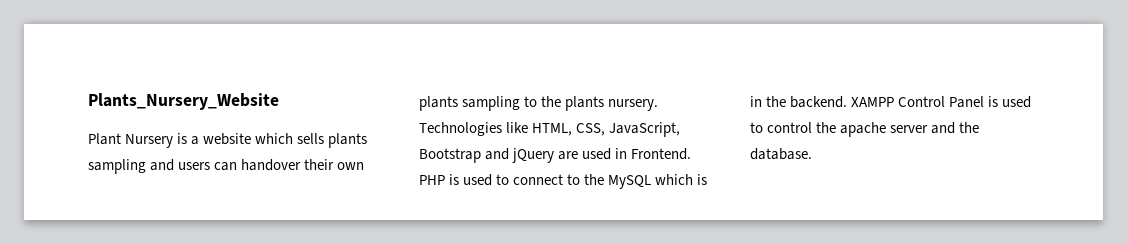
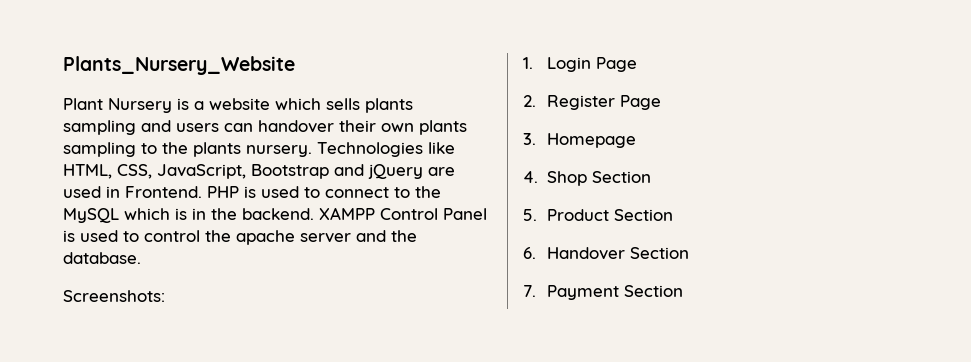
(812, 154) none -> [63,290,165,302] [523,57,637,72] [523,95,661,110] [523,133,636,148] [523,171,651,186] [523,209,673,221] [523,247,689,260] [523,285,683,300] // Screenshots: // 1. Login Page // 2. Register Page // 3. Homepage // 4. Shop Section // 5. Product Section // 6. Handover Section // 7. Payment Section

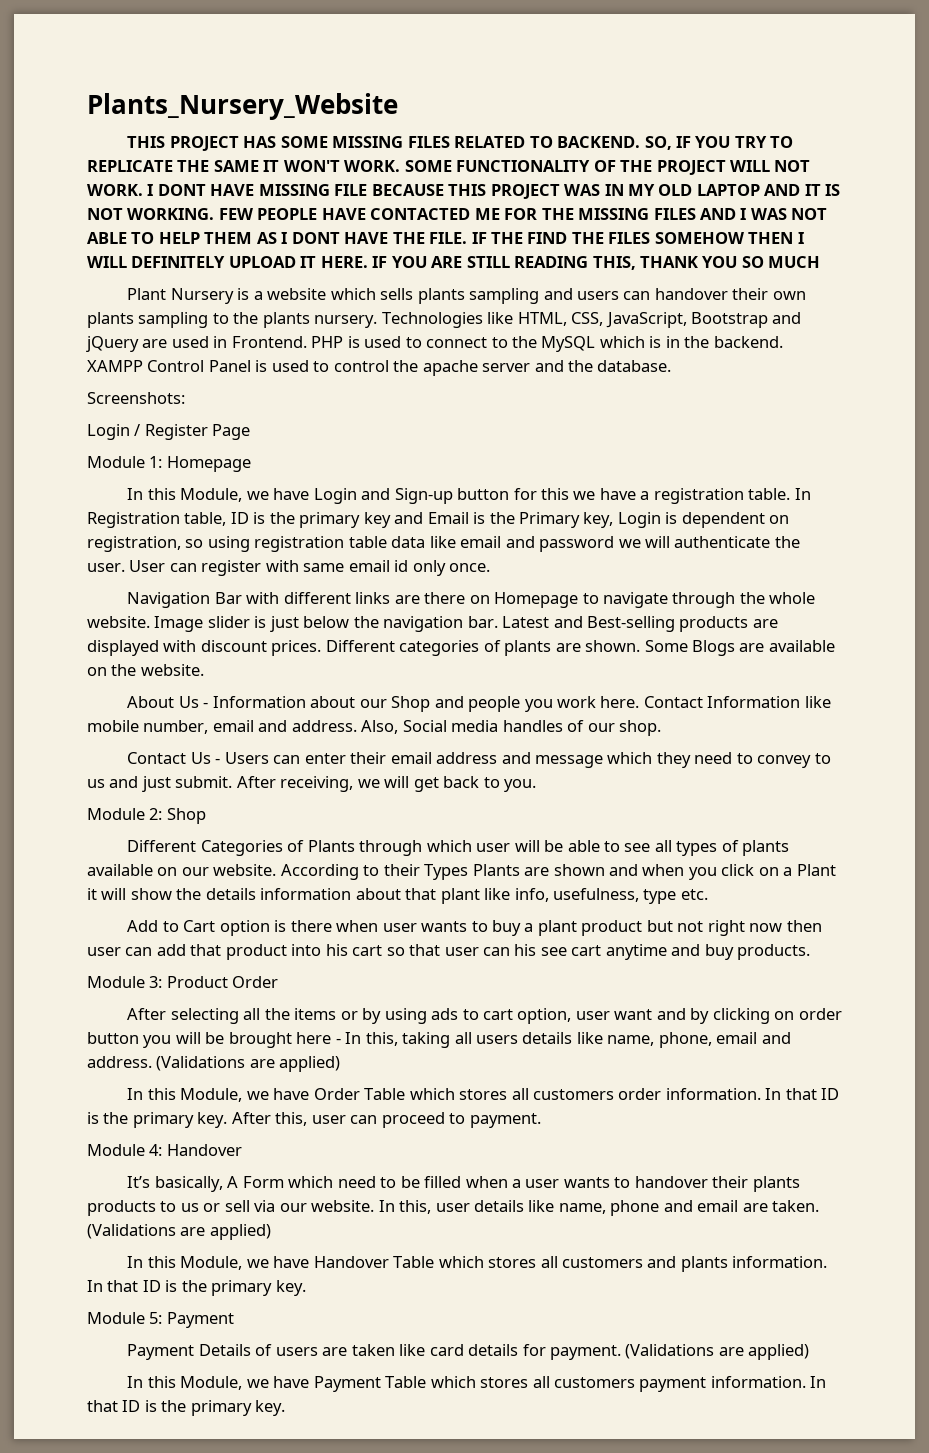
(295, 65) none -> [127,136,794,151] [87,160,811,175] [87,184,841,199] [87,208,828,220] [87,232,804,244] [87,256,821,270] // THIS PROJECT HAS SOME MISSING FILES RELATED TO BACKEND. SO, IF YOU TRY TO REPLICATE THE SAME IT WON'T WORK. SOME FUNCTIONALITY OF THE PROJECT WILL NOT WORK. I DONT HAVE MISSING FILE BECAUSE THIS PROJECT WAS IN MY OLD LAPTOP AND IT IS NOT WORKING. FEW PEOPLE HAVE CONTACTED ME FOR THE MISSING FILES AND I WAS NOT ABLE TO HELP THEM AS I DONT HAVE THE FILE. IF THE FIND THE FILES SOMEHOW THEN I WILL DEFINITELY UPLOAD IT HERE. IF YOU ARE STILL READING THIS, THANK YOU SO MUCH
[523,57,637,72] [523,95,536,107] 1. Login Page // 2. -> [87,424,141,440] Login /
[523,133,536,145] 3. -> [87,456,163,468] Module 1:
[523,171,651,186] [523,209,673,221] [523,247,689,260] [523,285,683,300] 4. Shop Section // 5. Product Section // 6. Handover Section // 7. Payment Section -> [127,488,811,504] [87,512,790,528] [87,536,800,552] [87,560,491,576] [127,592,816,608] [87,616,778,632] [87,640,835,656] [87,664,204,676] [127,696,831,712] [87,720,662,736] [127,752,831,768] [87,776,537,792] [87,808,206,824] [127,840,790,856] [87,864,836,880] [87,888,708,904] [127,920,822,936] [87,944,811,960] [87,976,279,988] [127,1008,842,1024] [87,1032,791,1048] [87,1056,341,1072] [127,1088,840,1102] [87,1112,541,1128] [87,1144,242,1156] [127,1176,800,1192] [87,1200,820,1216] [87,1224,271,1240] [127,1256,828,1272] [87,1280,306,1296] [87,1312,234,1328] [127,1344,810,1360] [127,1376,827,1392] [87,1400,286,1416] In this Module, we have Login and Sign-up button for this we have a registration table. In Registration table, ID is the primary key and Email is the Primary key, Login is dependent on registration, so using registration table data like email and password we will authenticate the user. User can register with same email id only once. // Navigation Bar with different links are there on Homepage to navigate through the whole website. Image slider is just below the navigation bar. Latest and Best-selling products are displayed with discount prices. Different categories of plants are shown. Some Blogs are available on the website. // About Us - Information about our Shop and people you work here. Contact Information like mobile number, email and address. Also, Social media handles of our shop. // Contact Us - Users can enter their email address and message which they need to convey to us and just submit. After receiving, we will get back to you. // Module 2: Shop // Different Categories of Plants through which user will be able to see all types of plants available on our website. According to their Types Plants are shown and when you click on a Plant it will show the details information about that plant like info, usefulness, type etc. // Add to Cart option is there when user wants to buy a plant product but not right now then user can add that product into his cart so that user can his see cart anytime and buy products. // Module 3: Product Order // After selecting all the items or by using ads to cart option, user want and by clicking on order button you will be brought here - In this, taking all users details like name, phone, email and address. (Validations are applied) // In this Module, we have Order Table which stores all customers order information. In that ID is the primary key. After this, user can proceed to payment. // Module 4: Handover // It’s basically, A Form which need to be filled when a user wants to handover their plants products to us or sell via our website. In this, user details like name, phone and email are taken. (Validations are applied) // In this Module, we have Handover Table which stores all customers and plants information. In that ID is the primary key. // Module 5: Payment // Payment Details of users are taken like card details for payment. (Validations are applied) // In this Module, we have Payment Table which stores all customers payment information. In that ID is the primary key.

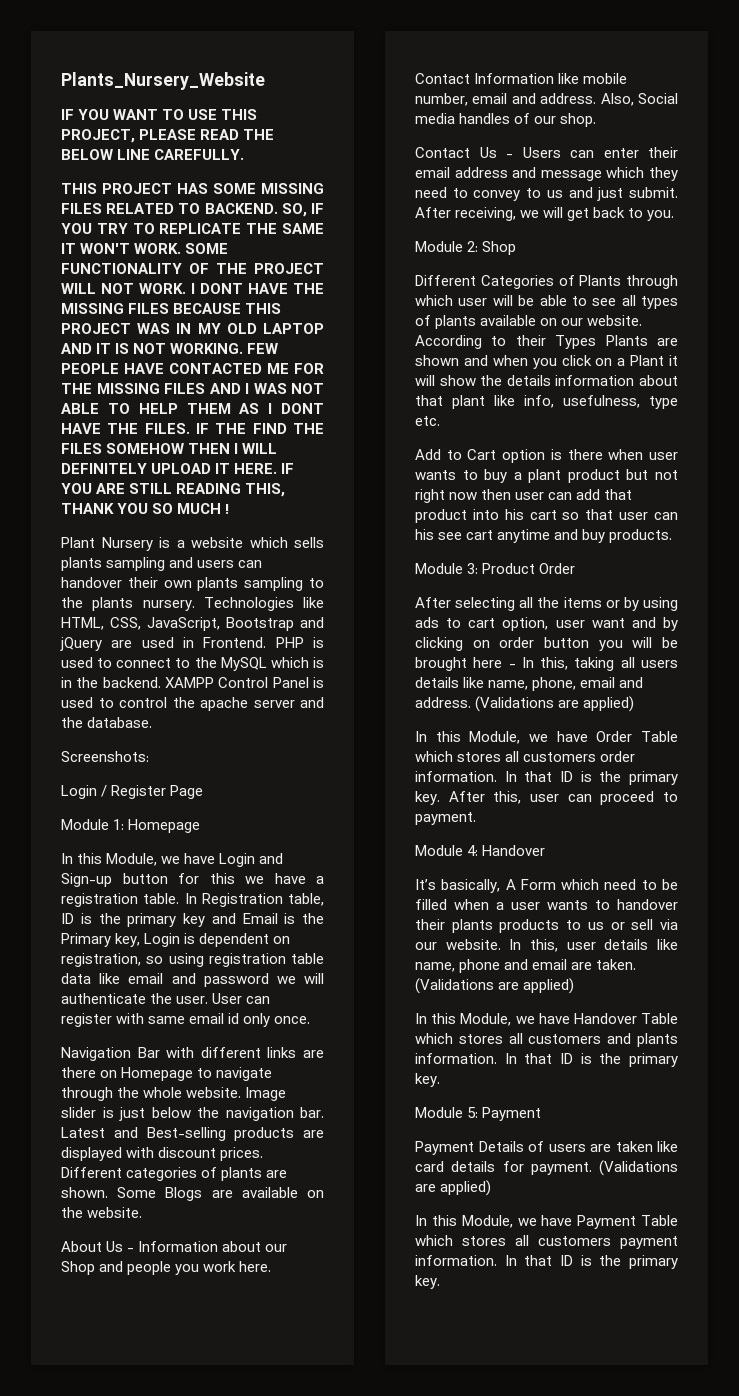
(398, 106) none -> [61,109,258,120] [61,129,275,143] [61,149,245,160] // IF YOU WANT TO USE THIS PROJECT, PLEASE READ THE BELOW LINE CAREFULLY.
[258,184,368,196] MISSING FILE -> [293,283,324,294] [61,303,170,314] THE MISSING FILES
[429,232,468,244] FILE. -> [144,423,190,434] FILES.
(821, 262) none -> [225,504,230,514] !

